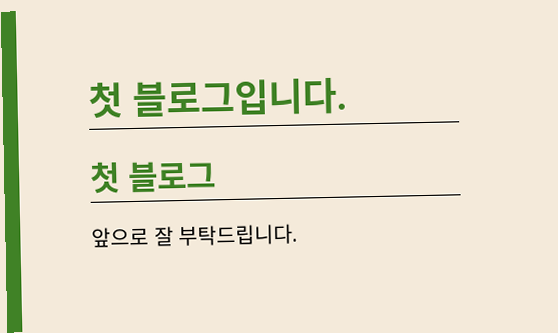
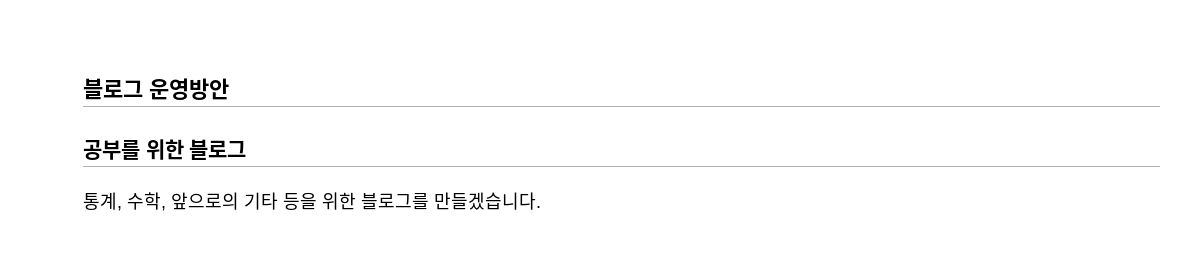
[88,76,347,119] [89,160,216,194] [91,223,298,248] 첫 블로그입니다. // 첫 블로그 // 앞으로 잘 부탁드립니다. -> [83,78,229,100] [83,139,247,160] [83,192,541,211] 블로그 운영방안 // 공부를 위한 블로그 // 통계, 수학, 앞으로의 기타 등을 위한 블로그를 만들겠습니다.

